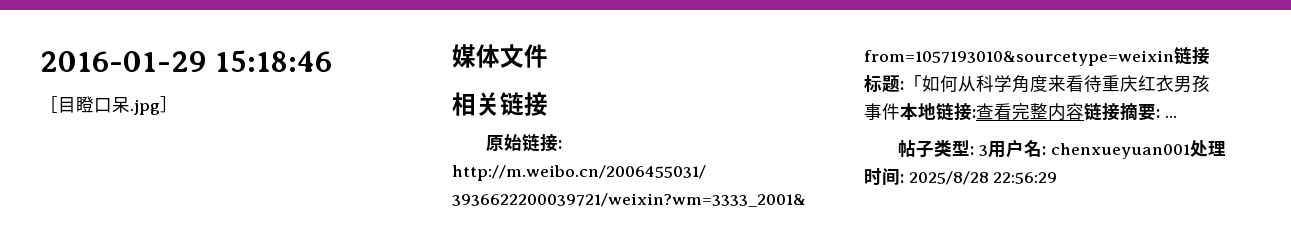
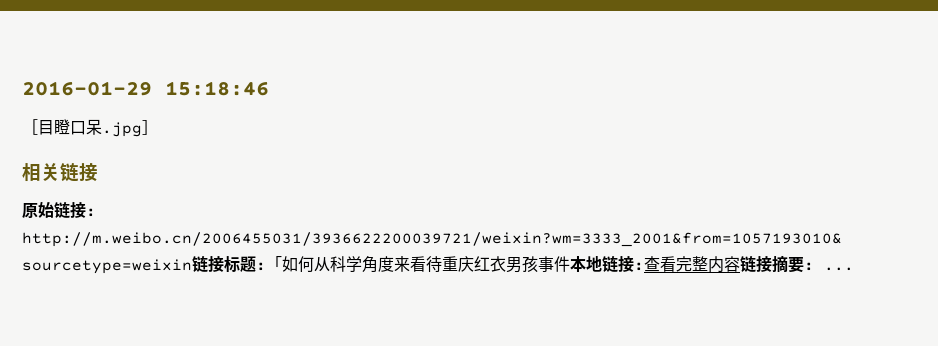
[452,44,548,68] // 媒体文件 -> (158, 127) none
[898,139,1226,159] [864,168,1058,186] // 帖子类型: 3用户名: chenxueyuan001处理时间: 2025/8/28 22:56:29 -> (854, 269) none

